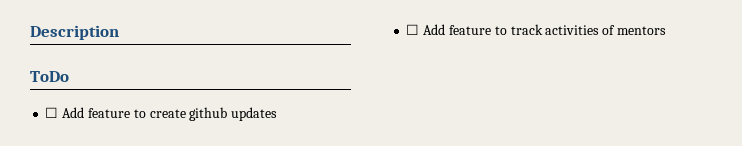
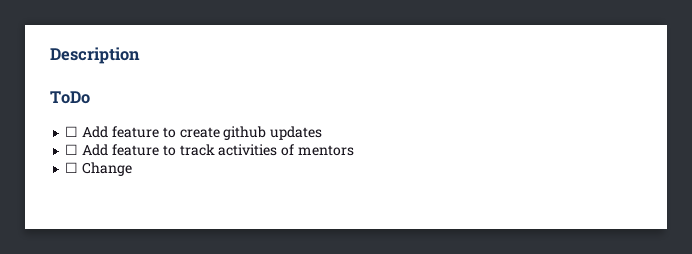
(666, 30) none -> [65,162,133,176] // ☐ Change

